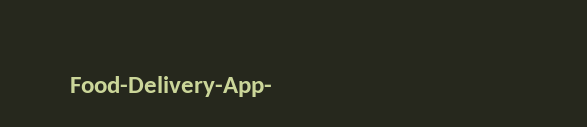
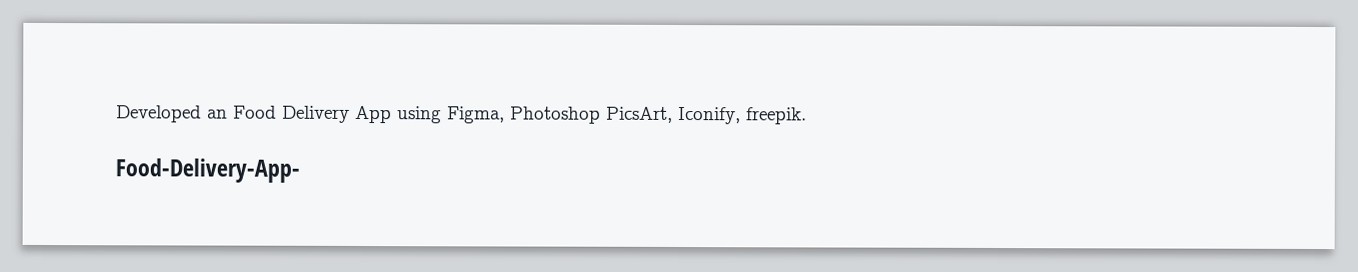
(70, 86) none -> [116,105,807,125] Developed an Food Delivery App using Figma, Photoshop PicsArt, Iconify, freepik. //

